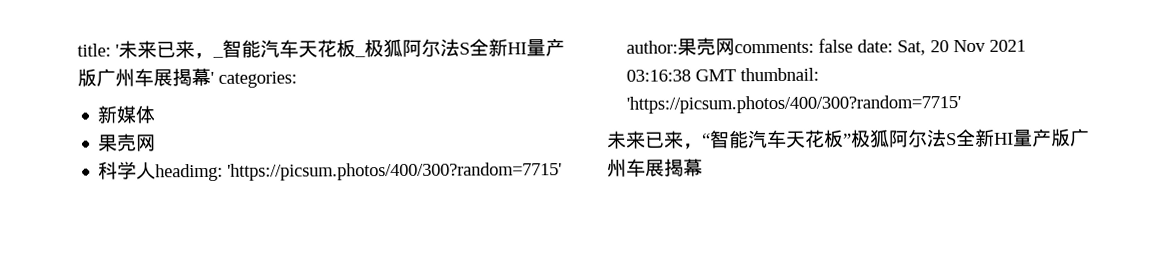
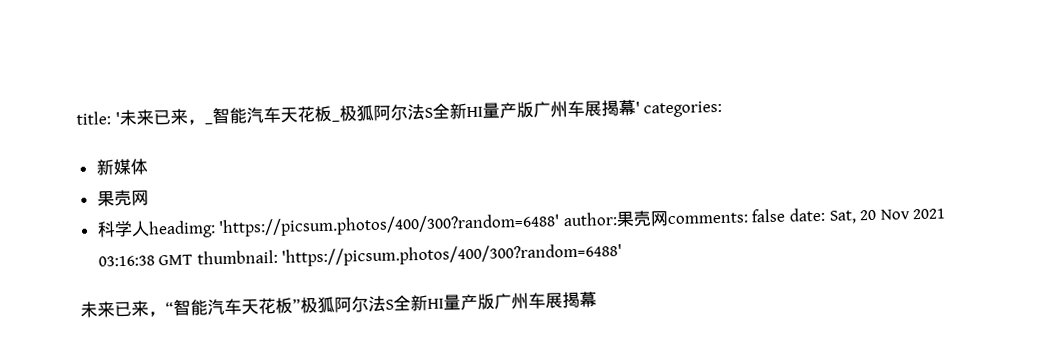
[227,162,563,181] 'https://picsum.photos/400/300?random=7715' -> [218,213,561,238] 'https://picsum.photos/400/300?random=6488'
[626,95,962,114] 'https://picsum.photos/400/300?random=7715' -> [281,242,623,267] 'https://picsum.photos/400/300?random=6488'

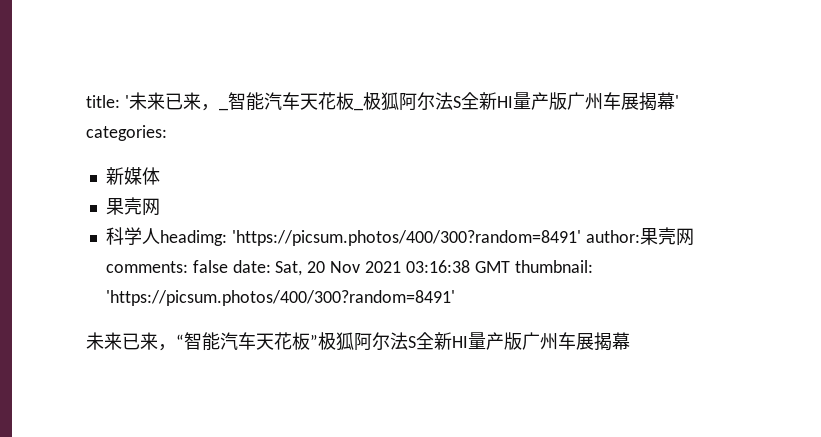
[218,213,561,238] 'https://picsum.photos/400/300?random=6488' -> [231,230,581,246] 'https://picsum.photos/400/300?random=8491'
[281,242,623,267] 'https://picsum.photos/400/300?random=6488' -> [105,290,455,306] 'https://picsum.photos/400/300?random=8491'

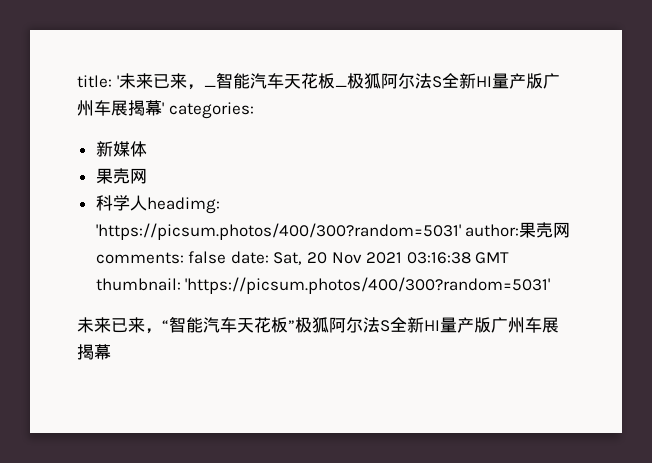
[231,230,581,246] 'https://picsum.photos/400/300?random=8491' -> [95,223,461,240] 'https://picsum.photos/400/300?random=5031'
[105,290,455,306] 'https://picsum.photos/400/300?random=8491' -> [185,277,551,294] 'https://picsum.photos/400/300?random=5031'

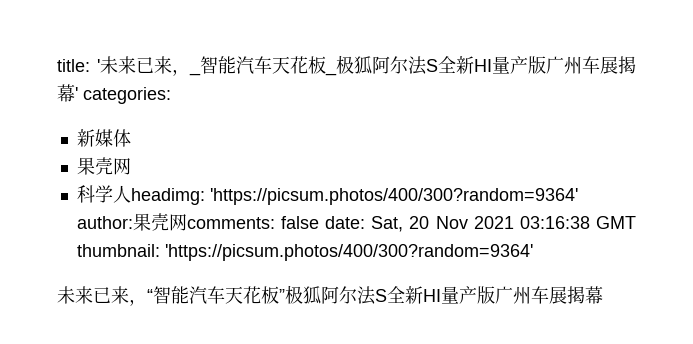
[95,223,461,240] 'https://picsum.photos/400/300?random=5031' -> [209,188,578,205] 'https://picsum.photos/400/300?random=9364'
[185,277,551,294] 'https://picsum.photos/400/300?random=5031' -> [164,244,533,261] 'https://picsum.photos/400/300?random=9364'

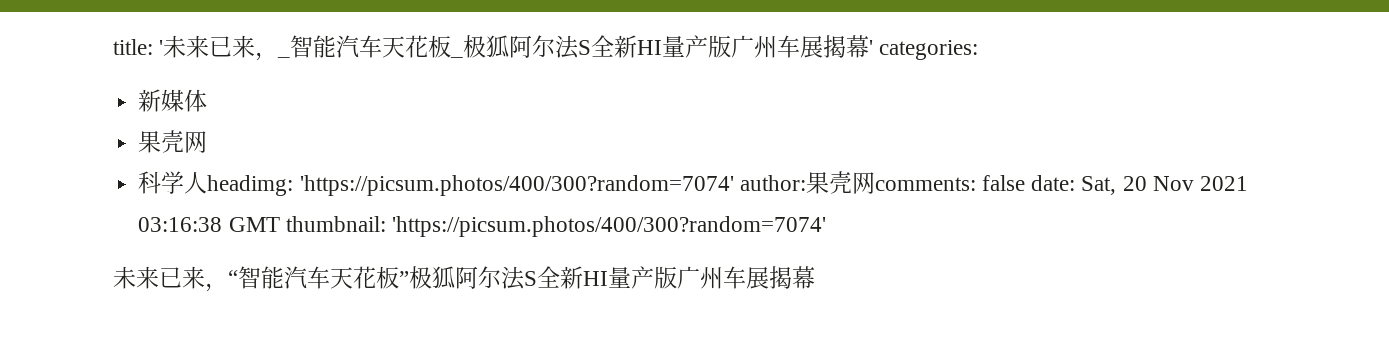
[209,188,578,205] 'https://picsum.photos/400/300?random=9364' -> [299,175,734,196] 'https://picsum.photos/400/300?random=7074'
[164,244,533,261] 'https://picsum.photos/400/300?random=9364' -> [391,216,826,237] 'https://picsum.photos/400/300?random=7074'

